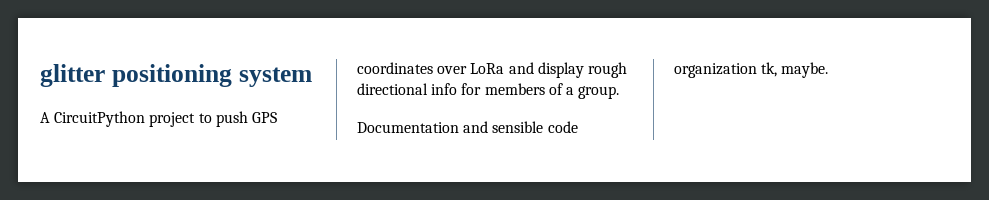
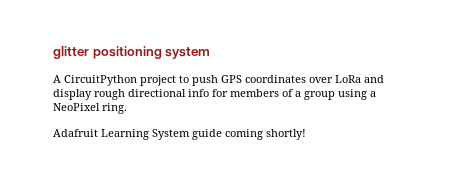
[578,86,620,99] [357,121,578,133] [674,62,829,78] group. // Documentation and sensible code organization tk, maybe. -> [304,89,376,100] [53,103,127,114] [53,129,306,140] group using a NeoPixel ring. // Adafruit Learning System guide coming shortly!

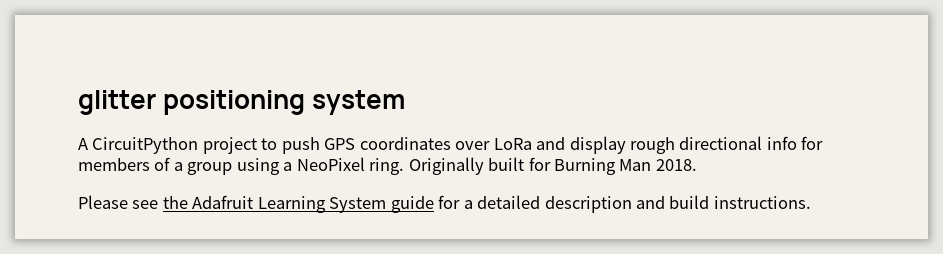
[53,129,306,140] // Adafruit Learning System guide coming shortly! -> [408,157,697,175] [78,195,811,213] Originally built for Burning Man 2018. // Please see the Adafruit Learning System guide for a detailed description and build instructions.

